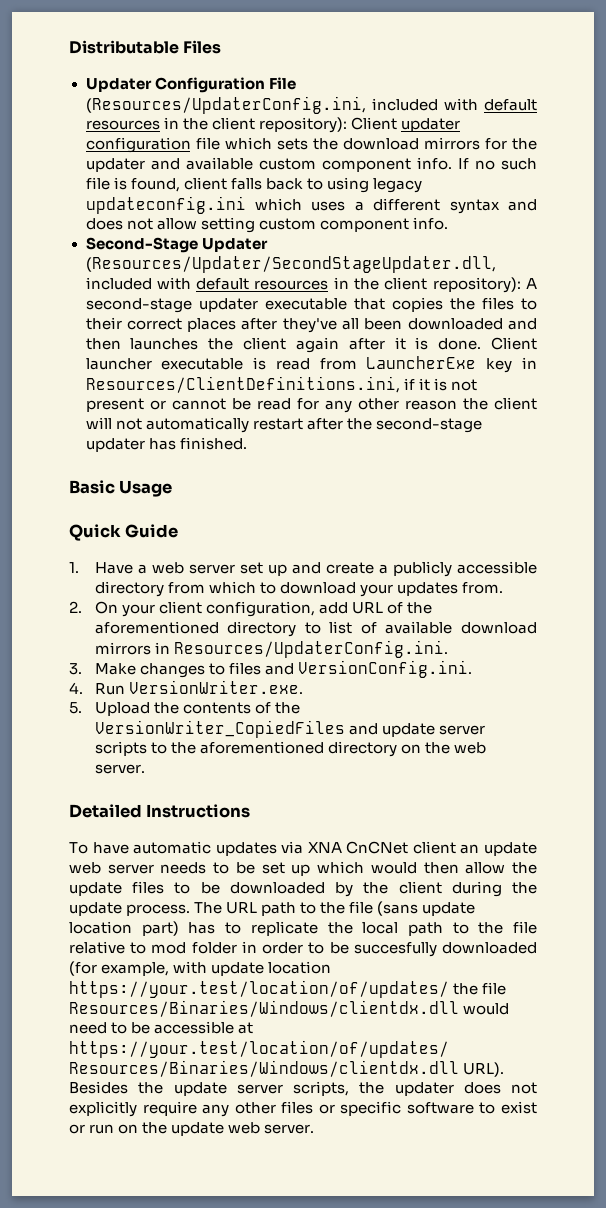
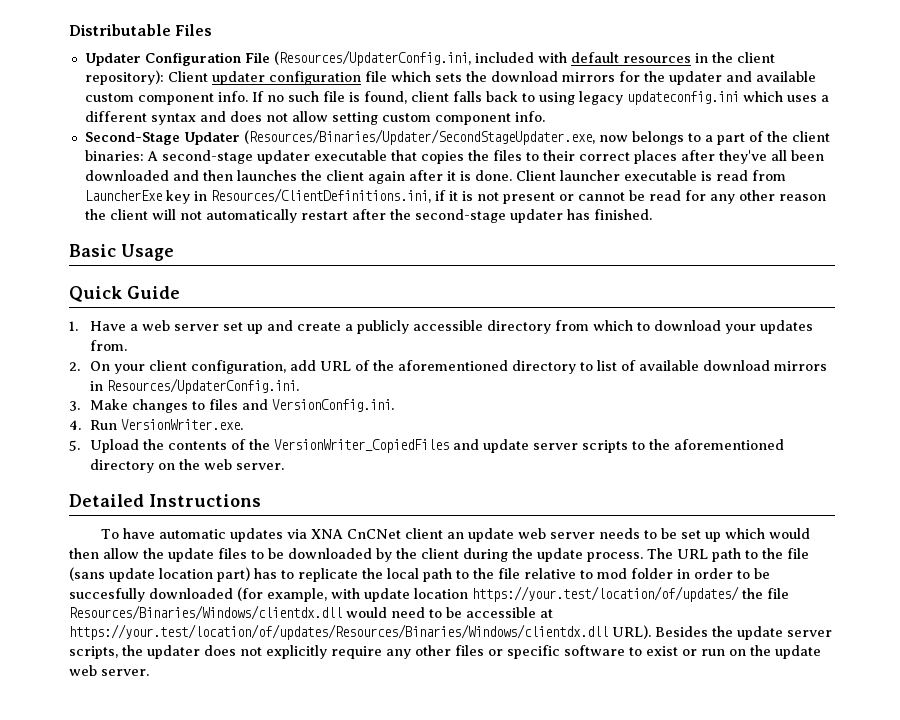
[85,256,496,273] [85,277,521,293] (Resources/Updater/SecondStageUpdater.dll, included with default resources in the client repository): -> [243,129,830,145] [84,150,144,161] (Resources/Binaries/Updater/SecondStageUpdater.exe, now belongs to a part of the client binaries:

